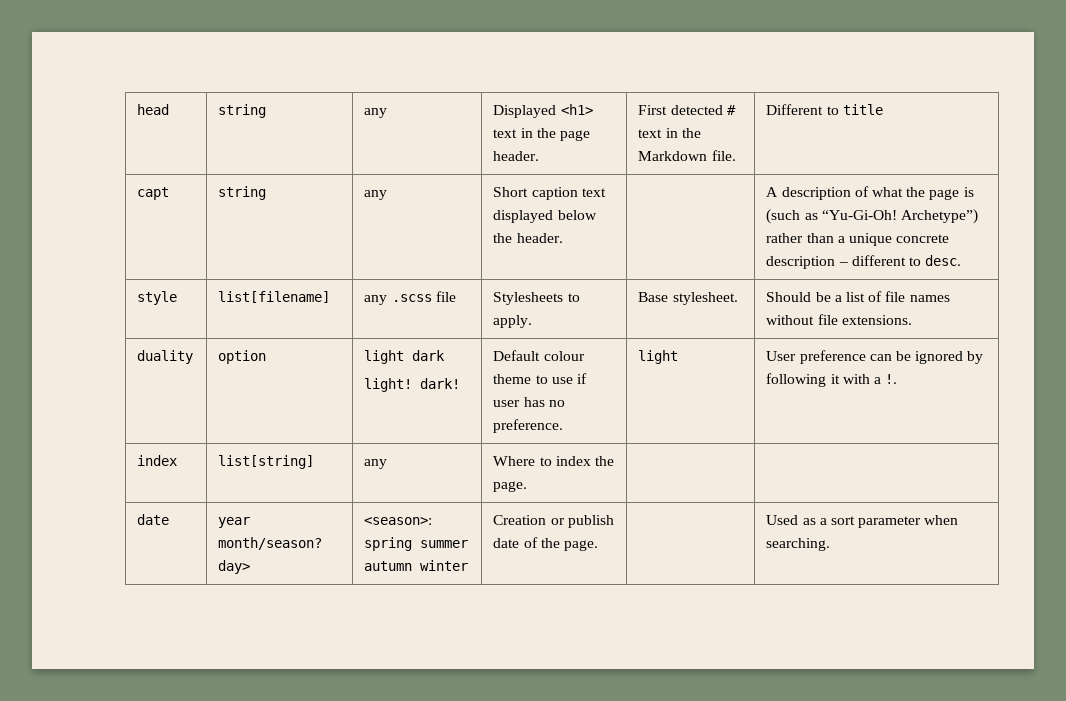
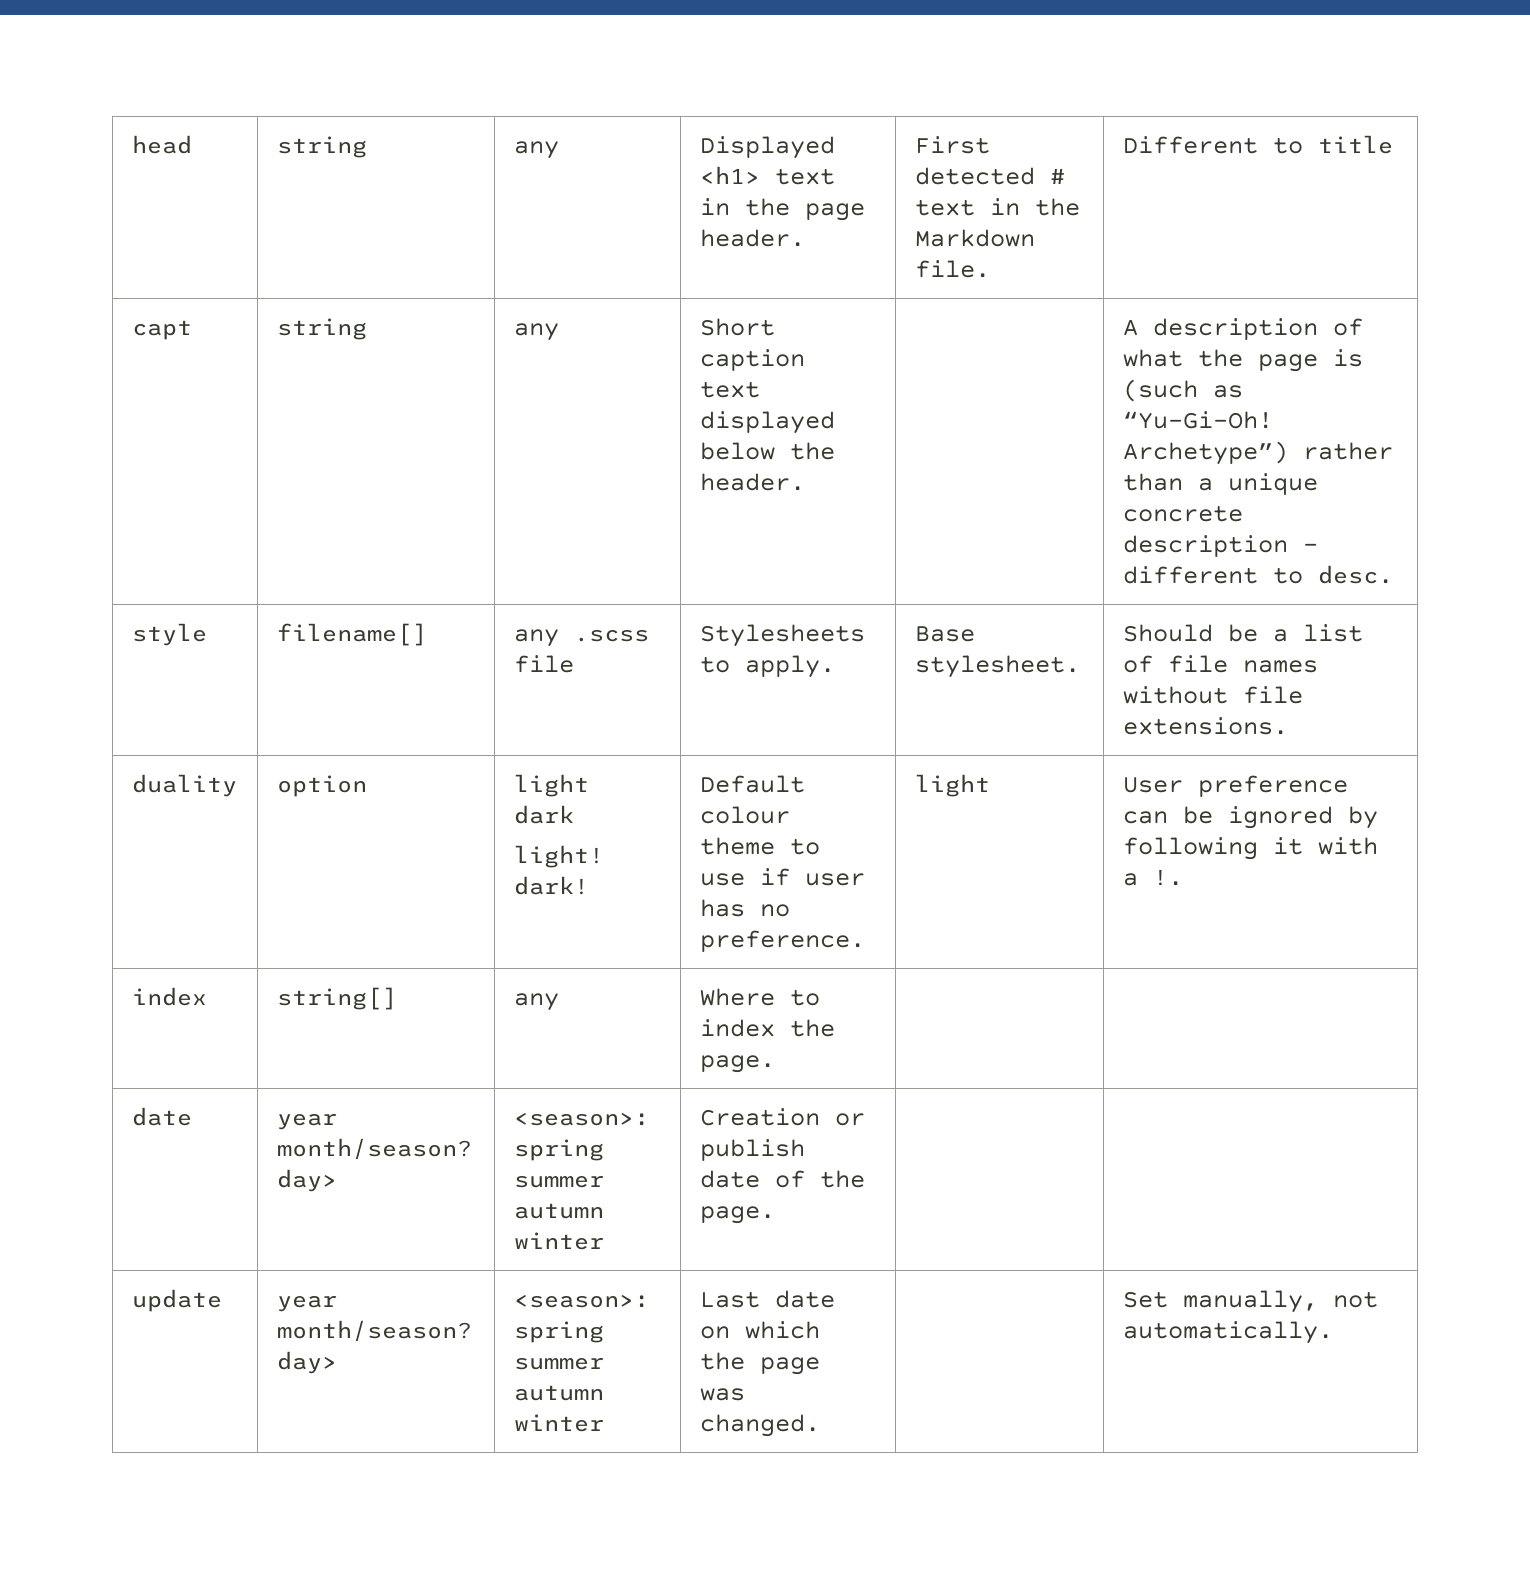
[218,291,331,303] list[filename] -> [276,623,427,646] filename[]
[218,455,315,469] list[string] -> [276,987,397,1010] string[]
[766,515,959,528] [766,538,831,551] Used as a sort parameter when searching. -> [131,1289,222,1312] [276,1295,337,1312] [276,1320,472,1342] [276,1351,337,1374] [513,1294,649,1308] [513,1321,604,1343] [513,1357,604,1370] [513,1385,604,1401] [513,1414,604,1432] [699,1290,835,1308] [699,1321,820,1339] [699,1352,820,1375] [699,1388,745,1401] [699,1414,820,1437] [1122,1290,1378,1313] [1122,1321,1333,1344] // update | year month/season? day> | <season>: spring summer autumn winter | Last date on which the page was changed. | | Set manually, not automatically.

